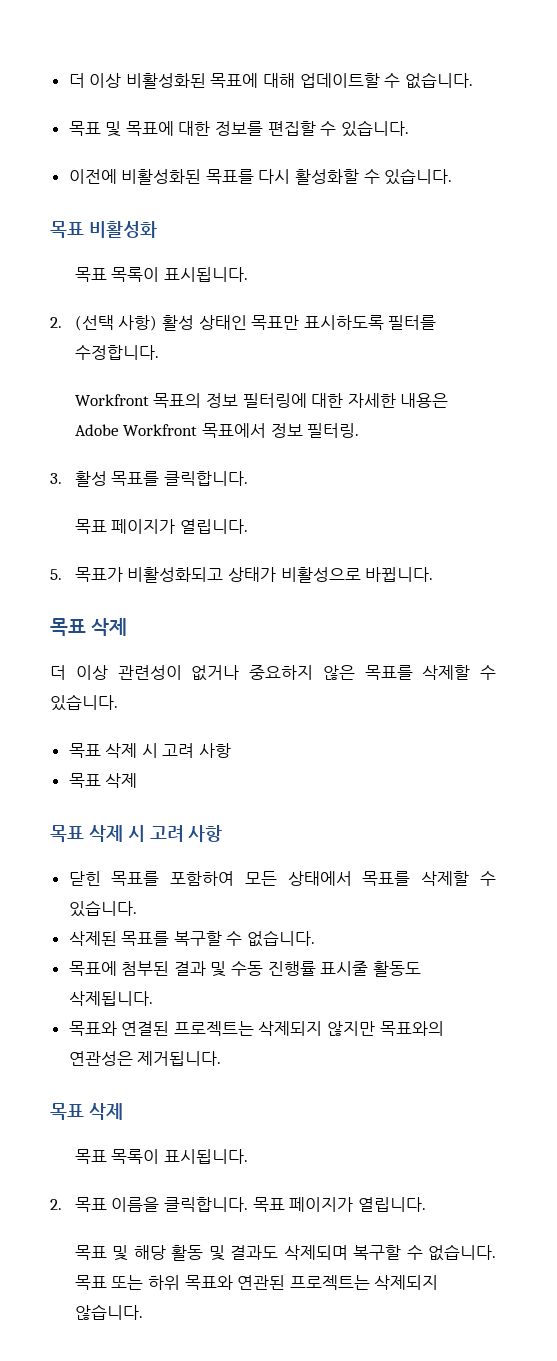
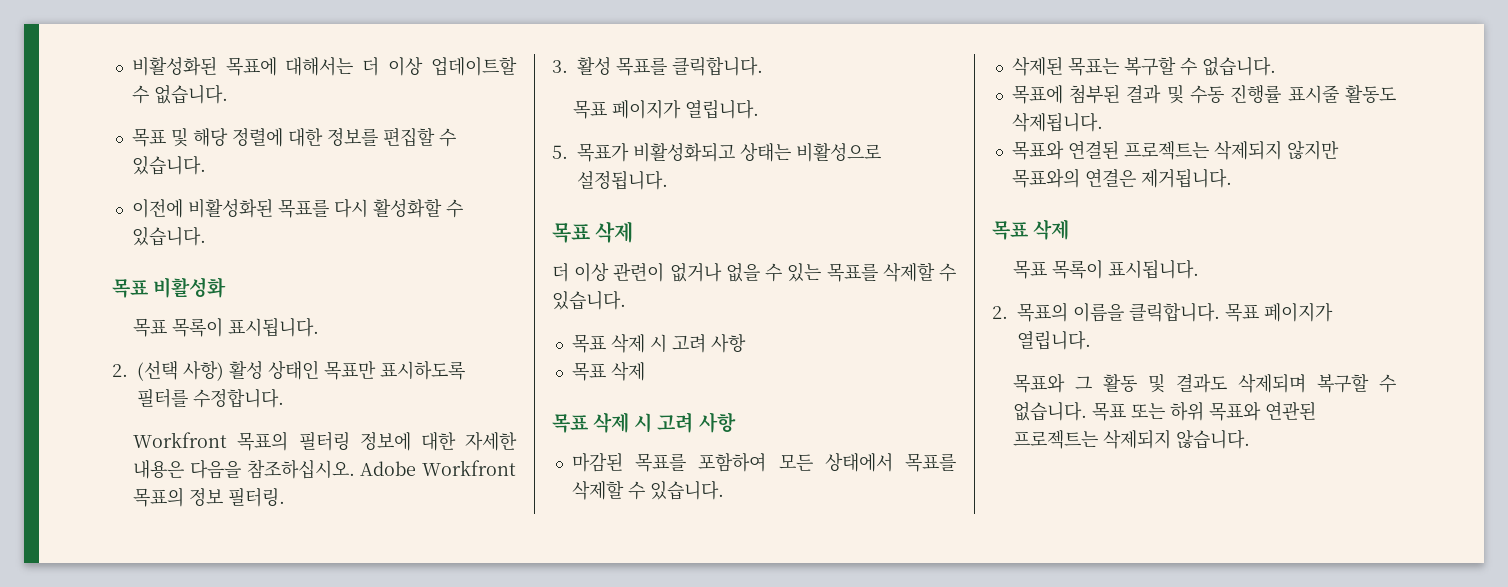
[68,73,296,89] 더 이상 비활성화된 목표에 대해 -> [131,57,424,76] 비활성화된 목표에 대해서는 더 이상
[125,121,174,136] 목표에 -> [192,128,283,147] 해당 정렬에
[206,393,307,408] 정보 필터링에 -> [298,431,411,451] 필터링 정보에
(449, 400) none -> [189,459,355,479] 다음을 참조하십시오.
[202,423,267,438] 목표에서 -> [133,487,185,507] 목표의
[228,567,434,583] 상태가 비활성으로 바뀝니다. -> [740,143,881,162] [577,170,668,190] 상태는 비활성으로 설정됩니다.
[117,665,355,681] 관련성이 없거나 중요하지 않은 -> [613,263,822,282] 관련이 없거나 없을 수 있는
[68,871,101,886] 닫힌 -> [571,453,623,472] 마감된
[121,931,170,946] 목표를 -> [1067,57,1119,76] 목표는
[68,1051,133,1066] 연관성은 -> [1084,169,1136,187] 연결은
[74,1197,107,1212] 목표 -> [1017,302,1068,322] 목표의
[74,1245,166,1261] 목표 및 해당 -> [1013,373,1093,393] 목표와 그

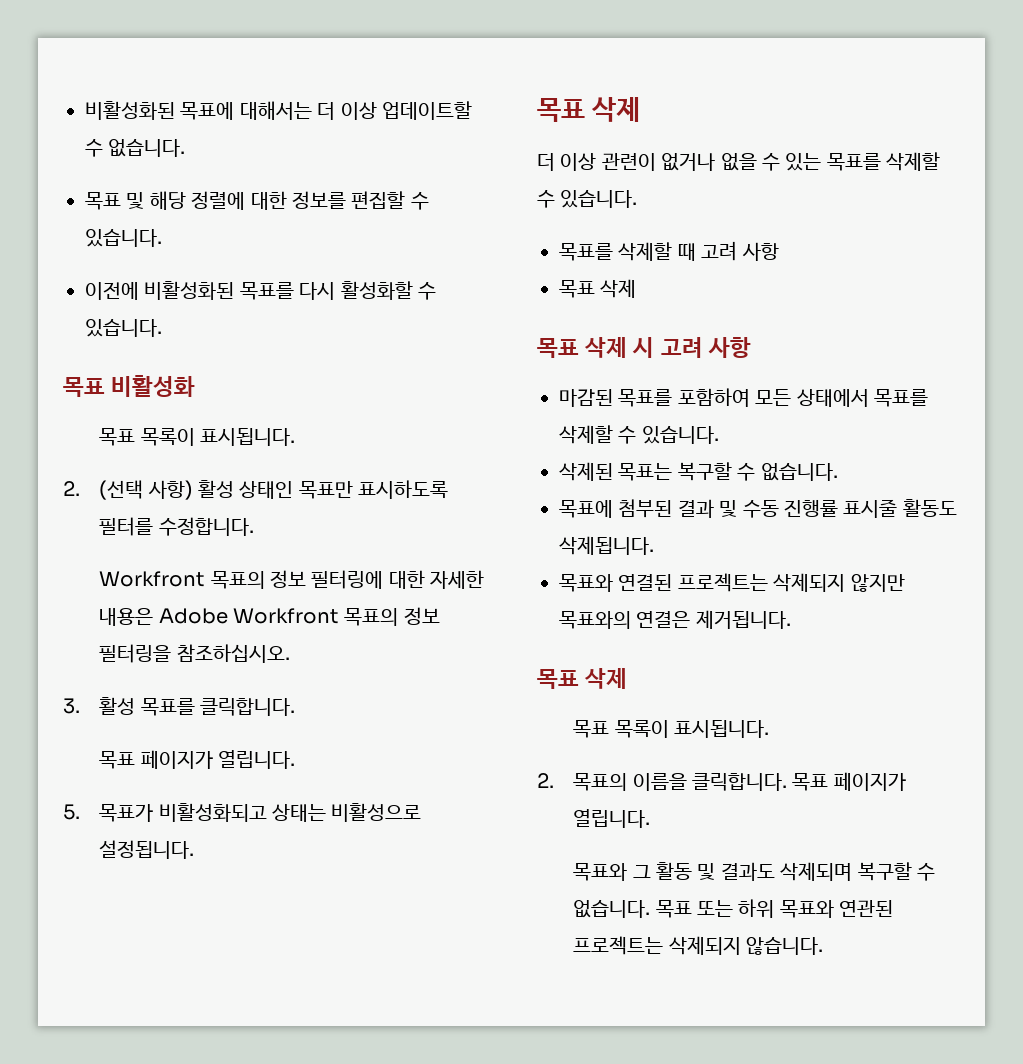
[298,431,411,451] 필터링 정보에 -> [270,570,384,589] 정보 필터링에
[189,459,355,479] 다음을 참조하십시오. -> (154, 617) none
[228,487,286,507] 필터링. -> [99,644,290,663] 필터링을 참조하십시오.
[571,334,667,353] 목표 삭제 시 -> [559,242,696,261] 목표를 삭제할 때

